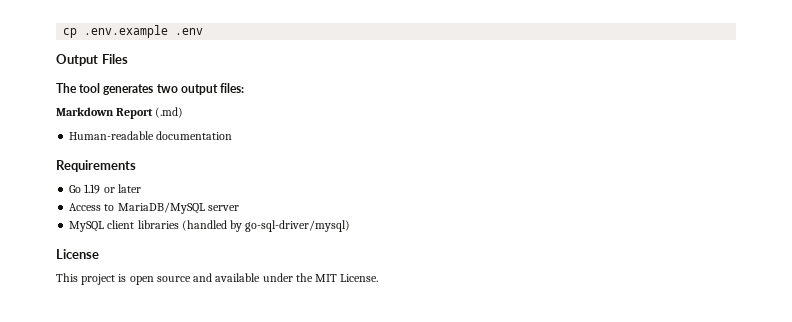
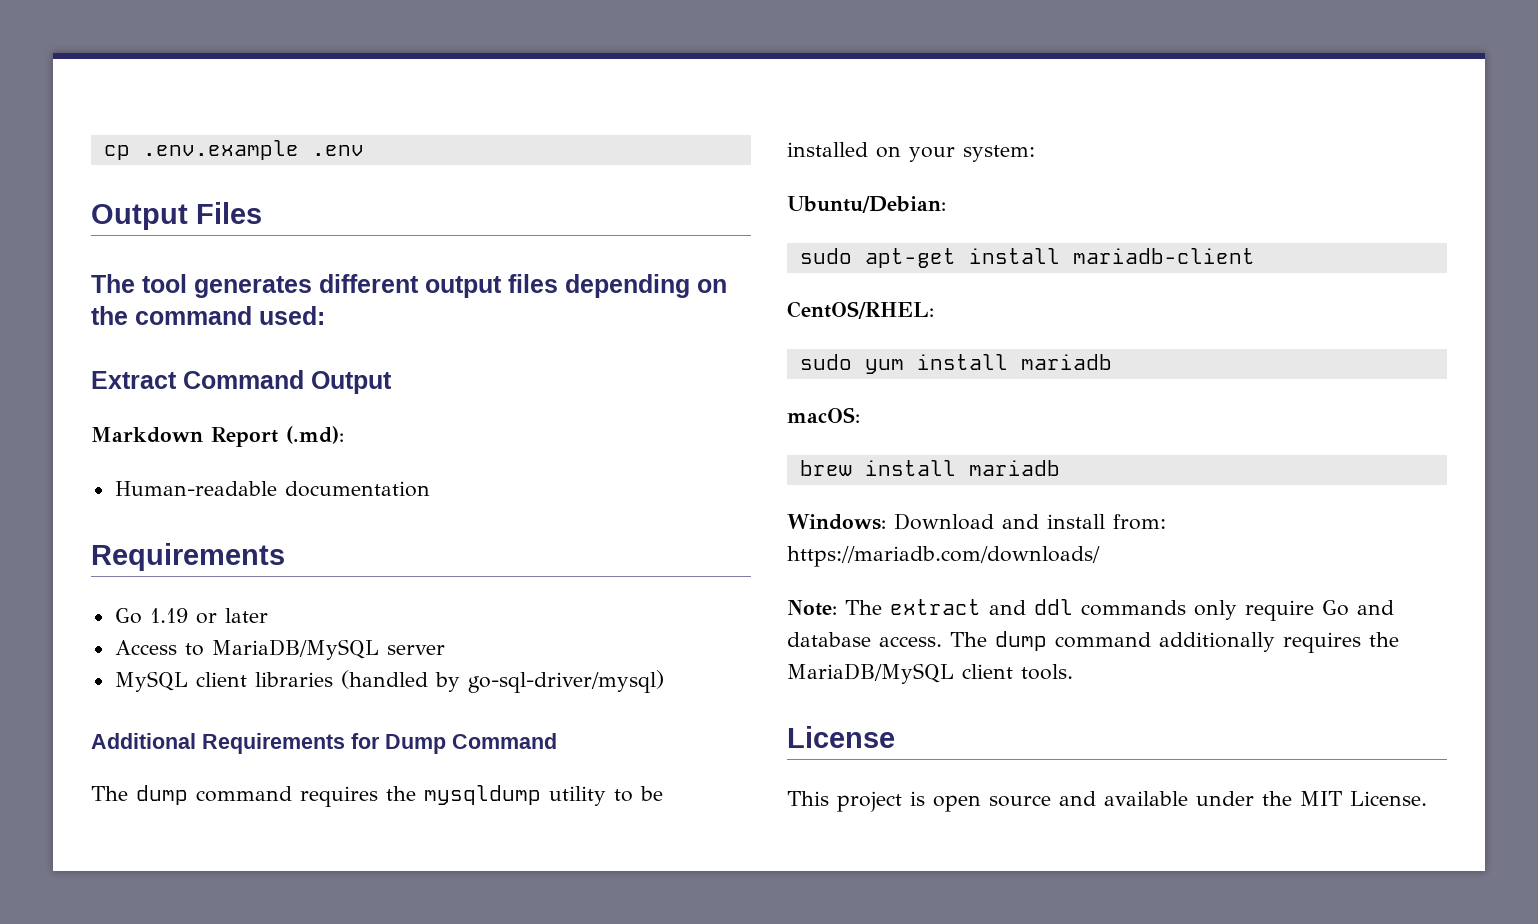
[156,83,245,95] two output files: -> [319,274,727,298] [91,306,325,325] [91,370,392,394] different output files depending on the command used: // Extract Command Output
[155,107,184,118] (.md) -> [286,426,344,444] (.md):
(351, 226) none -> [91,733,557,754] [91,785,663,807] [787,142,1035,162] [787,196,946,213] [799,248,1255,268] [787,301,934,319] [799,354,1112,374] [787,407,860,423] [799,460,1060,476] [787,513,1166,530] [787,546,1100,567] [787,599,1394,621] [787,631,1399,653] [787,663,1073,684] // Additional Requirements for Dump Command // The dump command requires the mysqldump utility to be installed on your system: // Ubuntu/Debian: // sudo apt-get install mariadb-client // CentOS/RHEL: // sudo yum install mariadb // macOS: // brew install mariadb // Windows: Download and install from: https://mariadb.com/downloads/ // Note: The extract and ddl commands only require Go and database access. The dump command additionally requires the MariaDB/MySQL client tools.

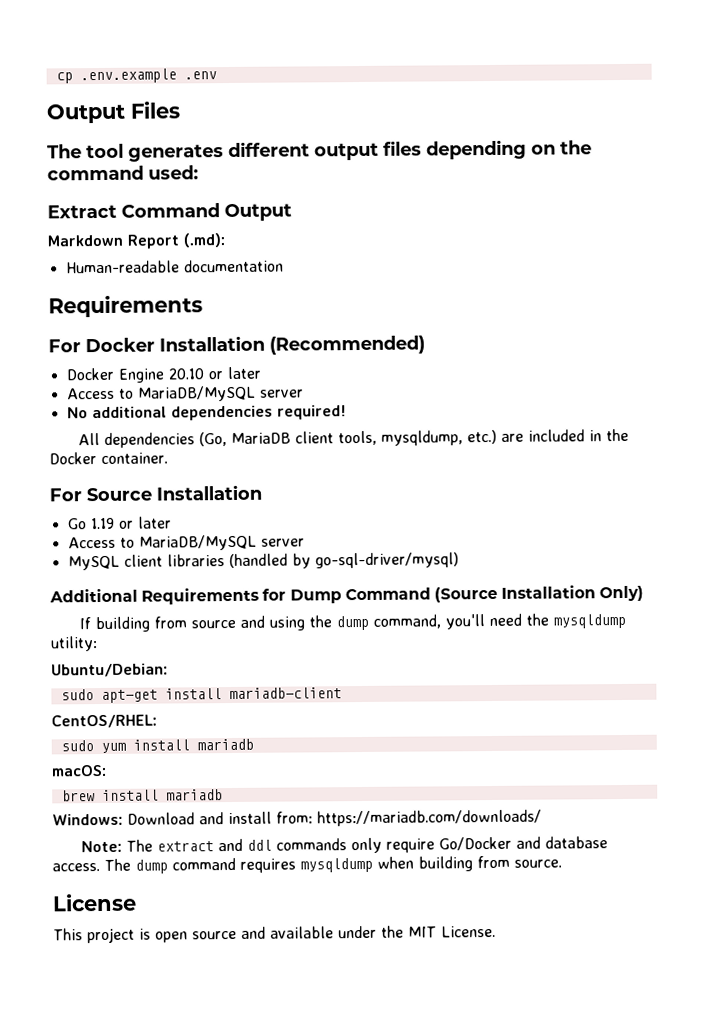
(285, 557) none -> [48,335,425,355] [65,366,261,383] [66,385,304,402] [66,405,346,421] [78,428,630,448] [49,452,168,465] [49,484,262,502] // For Docker Installation (Recommended) // Docker Engine 20.10 or later // Access to MariaDB/MySQL server // No additional dependencies required! // All dependencies (Go, MariaDB client tools, mysqldump, etc.) are included in the Docker container. // For Source Installation
[91,785,663,807] [787,142,1035,162] // The dump command requires the mysqldump utility to be installed on your system: -> [433,585,645,603] [79,613,627,633] [50,636,98,652] (Source Installation Only) // If building from source and using the dump command, you'll need the mysqldump utility:
[1322,600,1349,616] Go -> [439,836,513,851] Go/Docker
[1159,632,1399,653] [787,663,1073,684] additionally requires the MariaDB/MySQL client tools. -> [240,855,562,873] requires mysqldump when building from source.

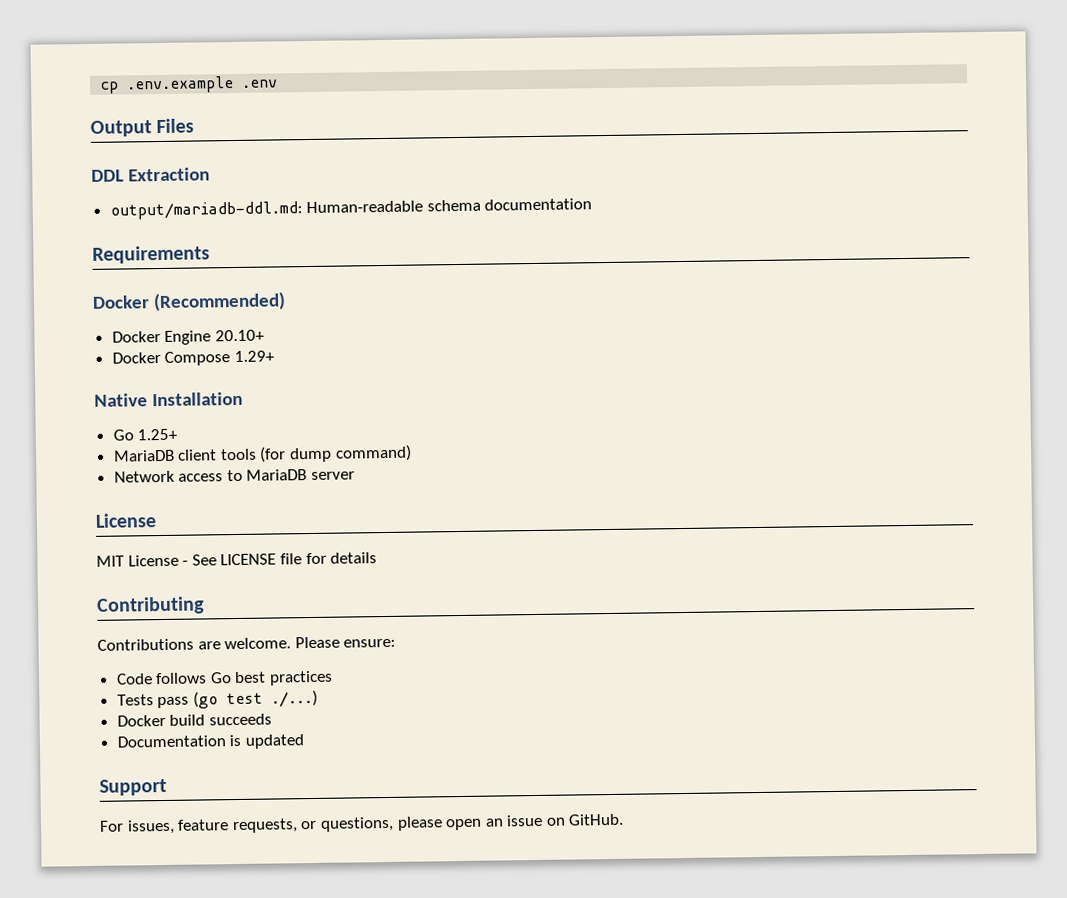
[47,139,592,162] [47,165,199,181] [47,203,292,222] [47,233,225,249] [65,260,180,274] The tool generates different output files depending on the command used: // Extract Command Output // Markdown Report (.md): // Human-readable -> [91,167,210,182] [109,199,481,220] DDL Extraction // output/mariadb-ddl.md: Human-readable schema
[48,335,265,353] For Docker Installation -> [92,295,150,309] Docker
[167,366,261,380] [66,385,304,402] [66,405,346,421] [78,428,630,448] [49,452,168,465] [49,484,262,502] [67,516,172,530] [67,534,305,551] [67,552,459,571] [49,585,645,605] [79,613,627,633] [50,636,98,652] [51,663,168,678] [60,687,342,704] [51,714,157,729] [60,738,254,754] [51,764,107,777] [61,789,223,802] [52,809,542,827] [81,836,609,854] [52,855,562,874] [52,893,137,912] [53,925,496,944] 20.10 or later // Access to MariaDB/MySQL server // No additional dependencies required! // All dependencies (Go, MariaDB client tools, mysqldump, etc.) are included in the Docker container. // For Source Installation // Go 1.19 or later // Access to MariaDB/MySQL server // MySQL client libraries (handled by go-sql-driver/mysql) // Additional Requirements for Dump Command (Source Installation Only) // If building from source and using the dump command, you'll need the mysqldump utility: // Ubuntu/Debian: // sudo apt-get install mariadb-client // CentOS/RHEL: // sudo yum install mariadb // macOS: // brew install mariadb // Windows: Download and install from: https://mariadb.com/downloads/ // Note: The extract and ddl commands only require Go/Docker and database access. The dump command requires mysqldump when building from source. // License // This project is open source and available under the MIT License. -> [214,329,265,342] [111,350,275,366] [94,391,243,407] [112,428,179,441] [112,444,412,463] [113,469,356,483] [95,513,157,528] [96,552,378,567] [96,596,205,615] [97,636,397,651] [115,670,334,686] [116,689,318,709] [116,713,272,727] [116,734,304,749] [99,778,167,796] [99,813,625,835] 20.10+ // Docker Compose 1.29+ // Native Installation // Go 1.25+ // MariaDB client tools (for dump command) // Network access to MariaDB server // License // MIT License - See LICENSE file for details // Contributing // Contributions are welcome. Please ensure: // Code follows Go best practices // Tests pass (go test ./...) // Docker build succeeds // Documentation is updated // Support // For issues, feature requests, or questions, please open an issue on GitHub.

